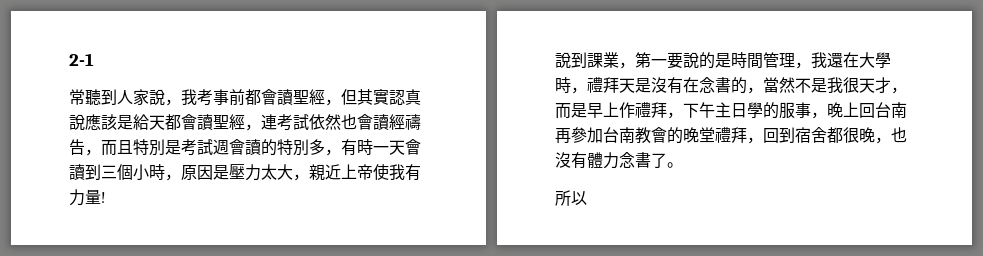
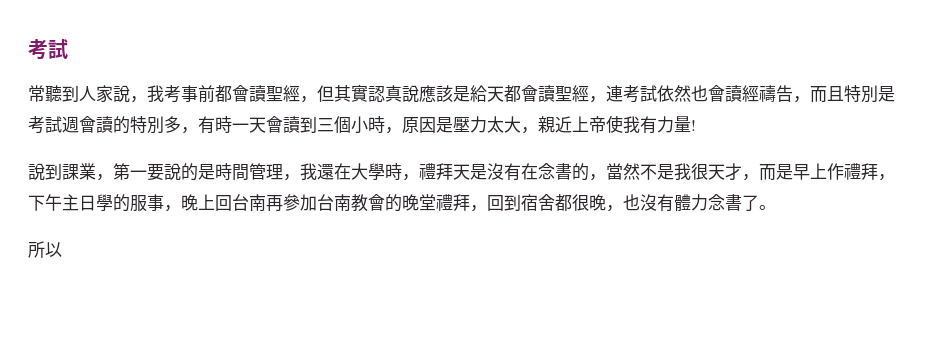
[69,53,94,66] 2-1 -> [28,39,68,60] 考試

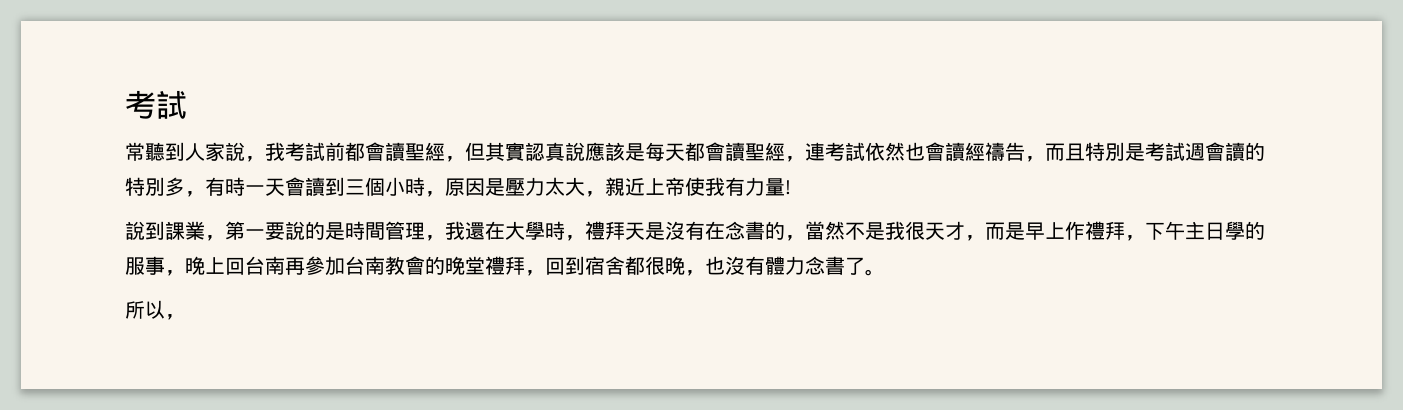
[181,85,198,102] 事 -> [305,142,325,161] 試
[470,85,487,102] 給 -> [645,142,665,161] 每
(62, 249) none -> [165,314,185,320] ，

